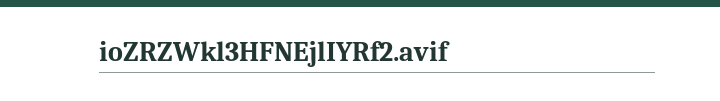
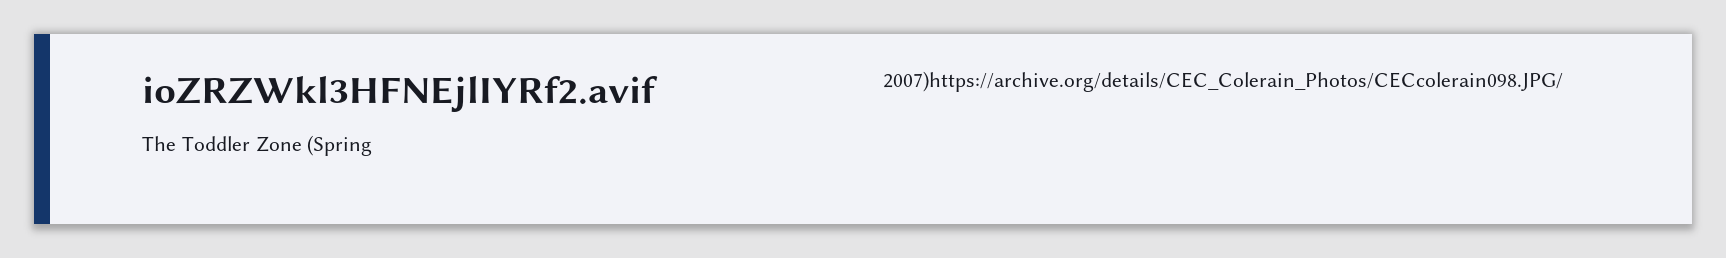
(450, 54) none -> [142,135,373,156] [883,71,1563,92] // The Toddler Zone (Spring 2007)https://archive.org/details/CEC_Colerain_Photos/CECcolerain098.JPG/

